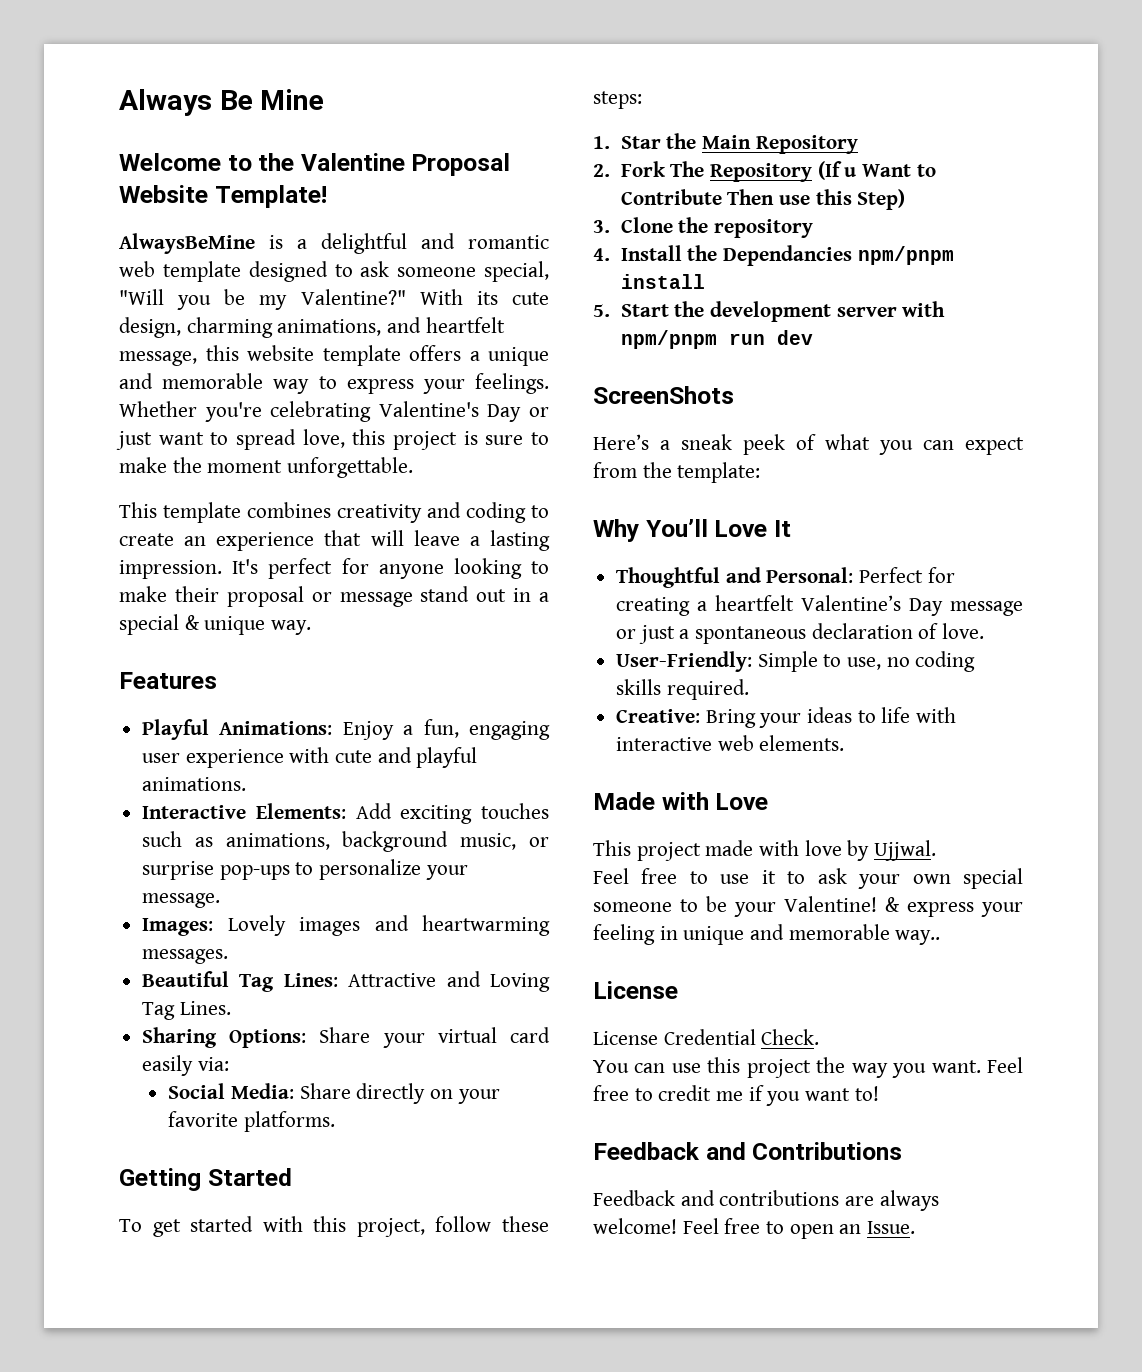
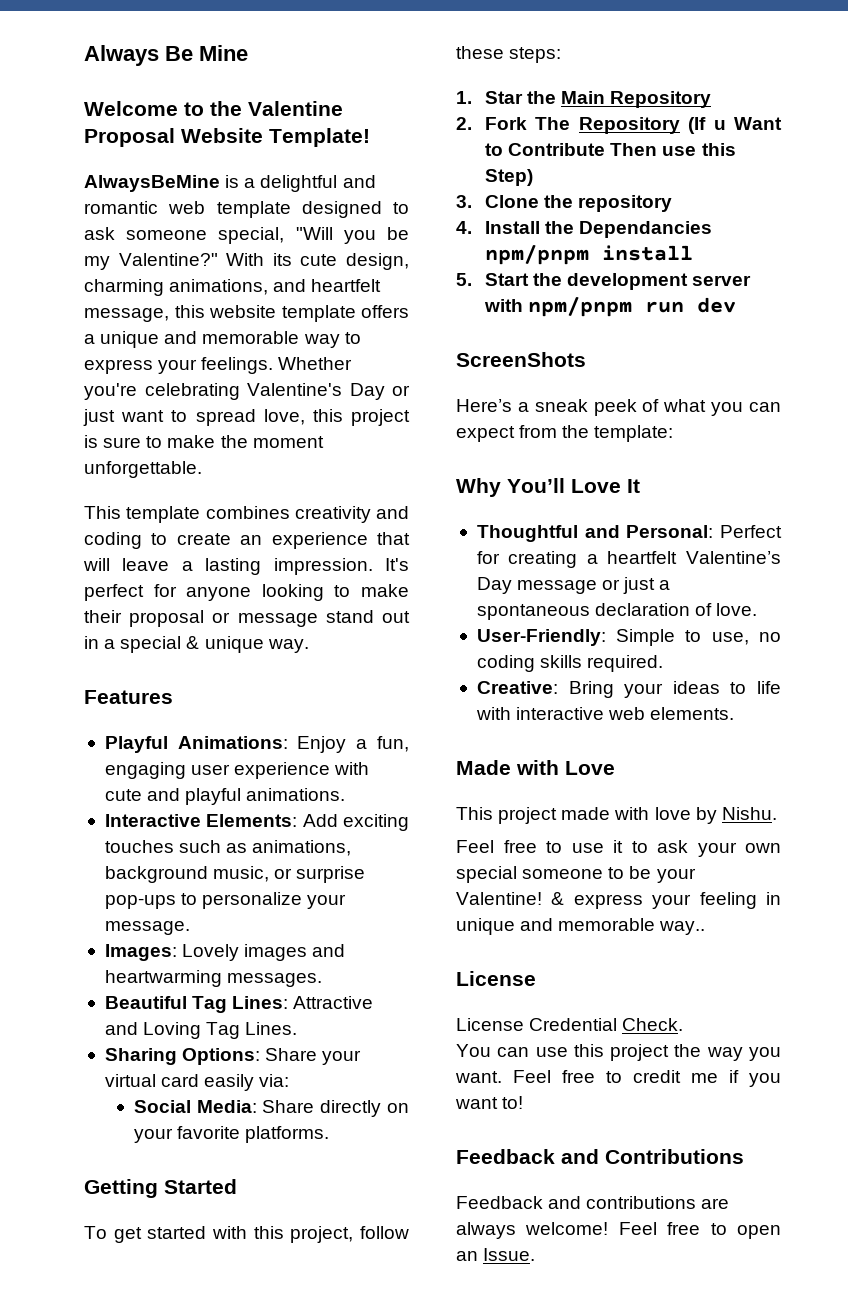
[874,840,937,861] Ujjwal. -> [721,807,777,820] Nishu.

